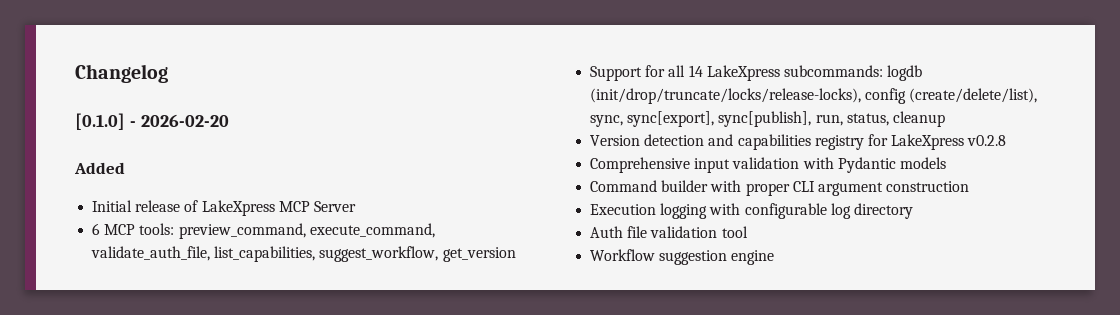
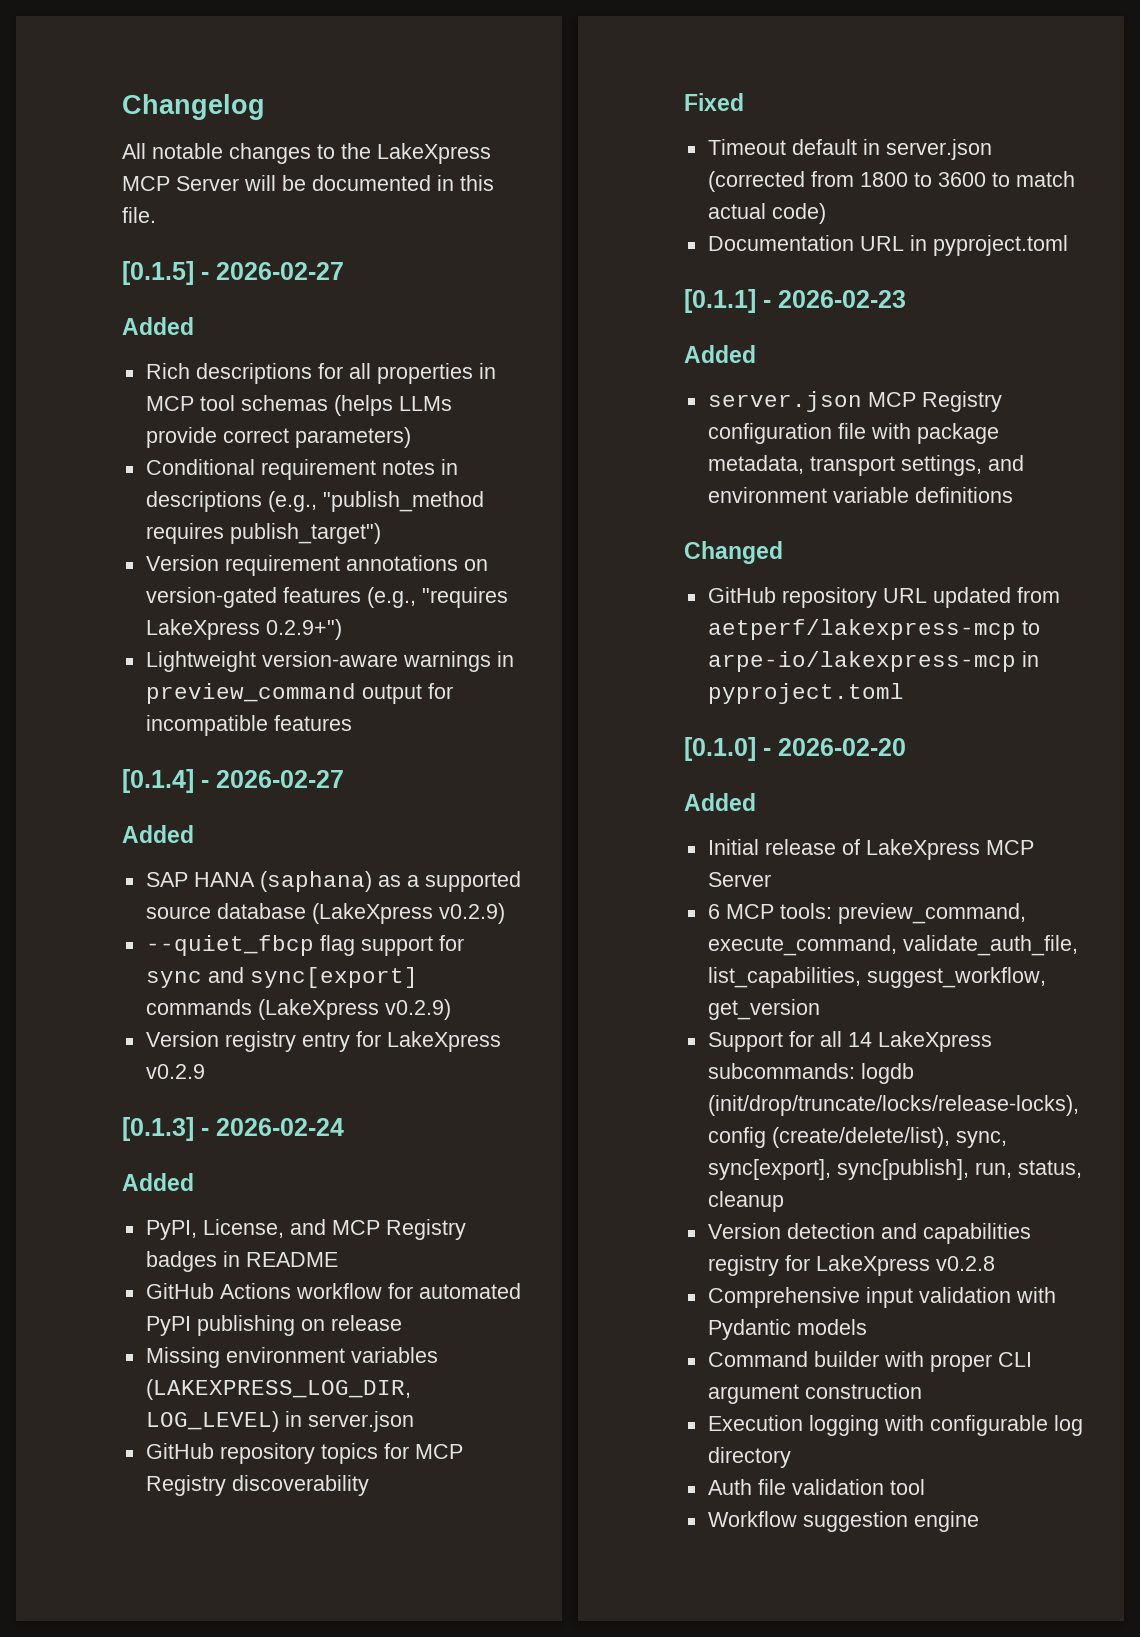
(168, 73) none -> [122,143,491,164] [122,175,494,191] [122,207,156,223] [122,261,344,285] [122,317,194,335] [145,363,496,384] [145,395,452,416] [145,427,411,448] [145,459,458,480] [145,491,484,512] [145,523,381,544] [145,555,488,576] [145,587,508,608] [145,619,342,640] [145,651,514,672] [145,683,453,704] [145,715,352,736] [122,769,344,793] [122,825,194,843] [145,871,521,892] [145,903,505,924] [145,935,464,956] [145,967,418,988] [145,999,451,1020] [145,1031,501,1052] [145,1064,205,1079] [122,1117,344,1141] [122,1173,194,1191] [145,1219,466,1240] [145,1251,338,1272] [145,1283,521,1299] [145,1315,402,1336] [145,1347,438,1368] [145,1379,411,1400] [145,1411,414,1432] [145,1443,463,1464] [145,1475,369,1496] [684,93,744,111] [707,139,992,160] [707,171,1075,192] [707,203,826,224] [707,235,1068,256] [684,289,906,313] [684,345,756,363] [707,391,1002,412] [707,423,999,444] [707,455,1024,476] [707,487,1013,503] [684,541,783,564] [707,587,1060,608] [707,619,1040,640] [707,651,1039,672] [707,683,904,704] // All notable changes to the LakeXpress MCP Server will be documented in this file. // [0.1.5] - 2026-02-27 // Added // Rich descriptions for all properties in MCP tool schemas (helps LLMs provide correct parameters) // Conditional requirement notes in descriptions (e.g., "publish_method requires publish_target") // Version requirement annotations on version-gated features (e.g., "requires LakeXpress 0.2.9+") // Lightweight version-aware warnings in preview_command output for incompatible features // [0.1.4] - 2026-02-27 // Added // SAP HANA (saphana) as a supported source database (LakeXpress v0.2.9) // --quiet_fbcp flag support for sync and sync[export] commands (LakeXpress v0.2.9) // Version registry entry for LakeXpress v0.2.9 // [0.1.3] - 2026-02-24 // Added // PyPI, License, and MCP Registry badges in README // GitHub Actions workflow for automated PyPI publishing on release // Missing environment variables (LAKEXPRESS_LOG_DIR, LOG_LEVEL) in server.json // GitHub repository topics for MCP Registry discoverability // Fixed // Timeout default in server.json (corrected from 1800 to 3600 to match actual code) // Documentation URL in pyproject.toml // [0.1.1] - 2026-02-23 // Added // server.json MCP Registry configuration file with package metadata, transport settings, and environment variable definitions // Changed // GitHub repository URL updated from aetperf/lakexpress-mcp to arpe-io/lakexpress-mcp in pyproject.toml

